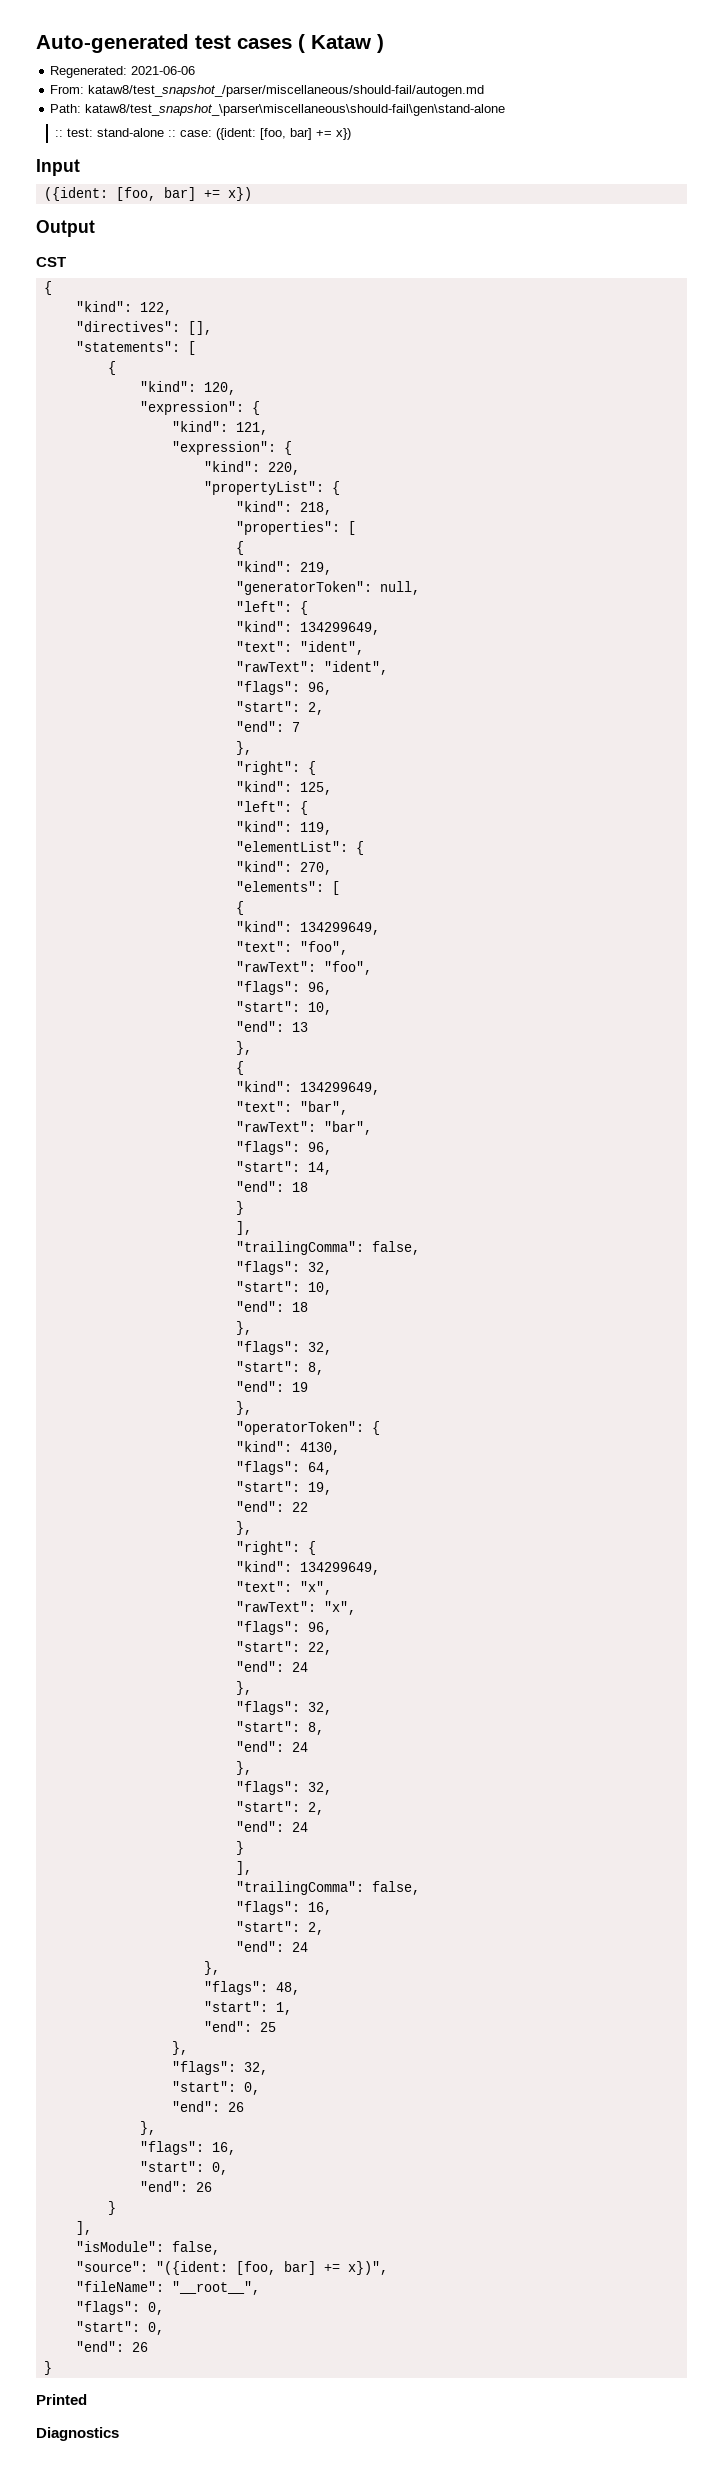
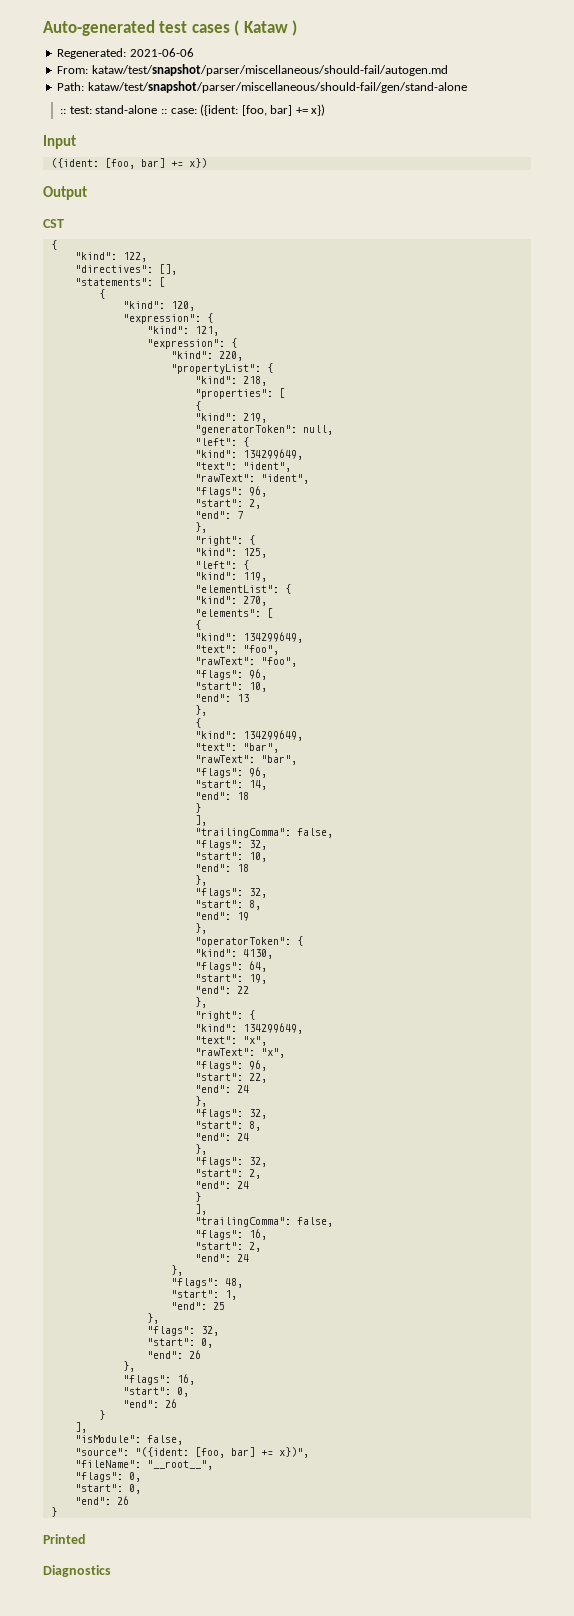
[88,85,485,97] kataw8/test_snapshot_/parser/miscellaneous/should-fail/autogen.md -> [91,64,448,76] kataw/test/snapshot/parser/miscellaneous/should-fail/autogen.md
[85,104,506,116] kataw8/test_snapshot_\parser\miscellaneous\should-fail\gen\stand-alone -> [87,81,467,93] kataw/test/snapshot/parser/miscellaneous/should-fail/gen/stand-alone

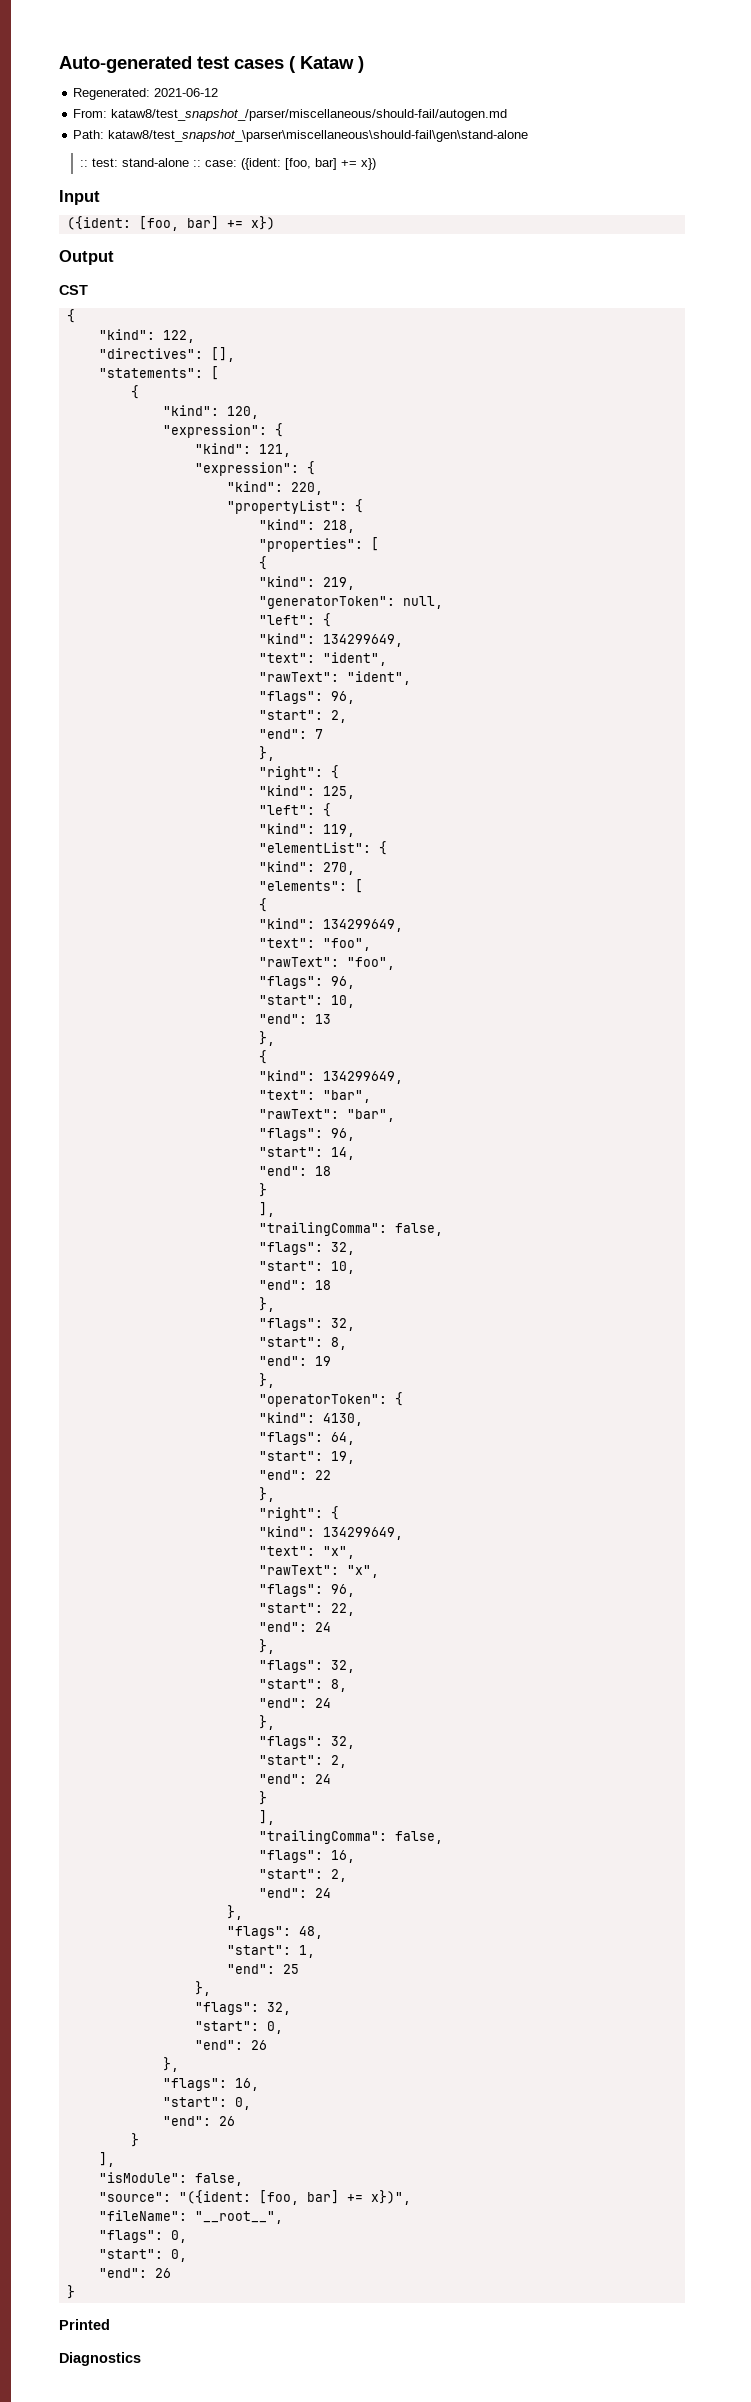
[129,48,194,57] 2021-06-06 -> [154,88,219,97] 2021-06-12
[91,64,448,76] kataw/test/snapshot/parser/miscellaneous/should-fail/autogen.md -> [111,109,508,121] kataw8/test_snapshot_/parser/miscellaneous/should-fail/autogen.md
[87,81,467,93] kataw/test/snapshot/parser/miscellaneous/should-fail/gen/stand-alone -> [108,130,529,142] kataw8/test_snapshot_\parser\miscellaneous\should-fail\gen\stand-alone

